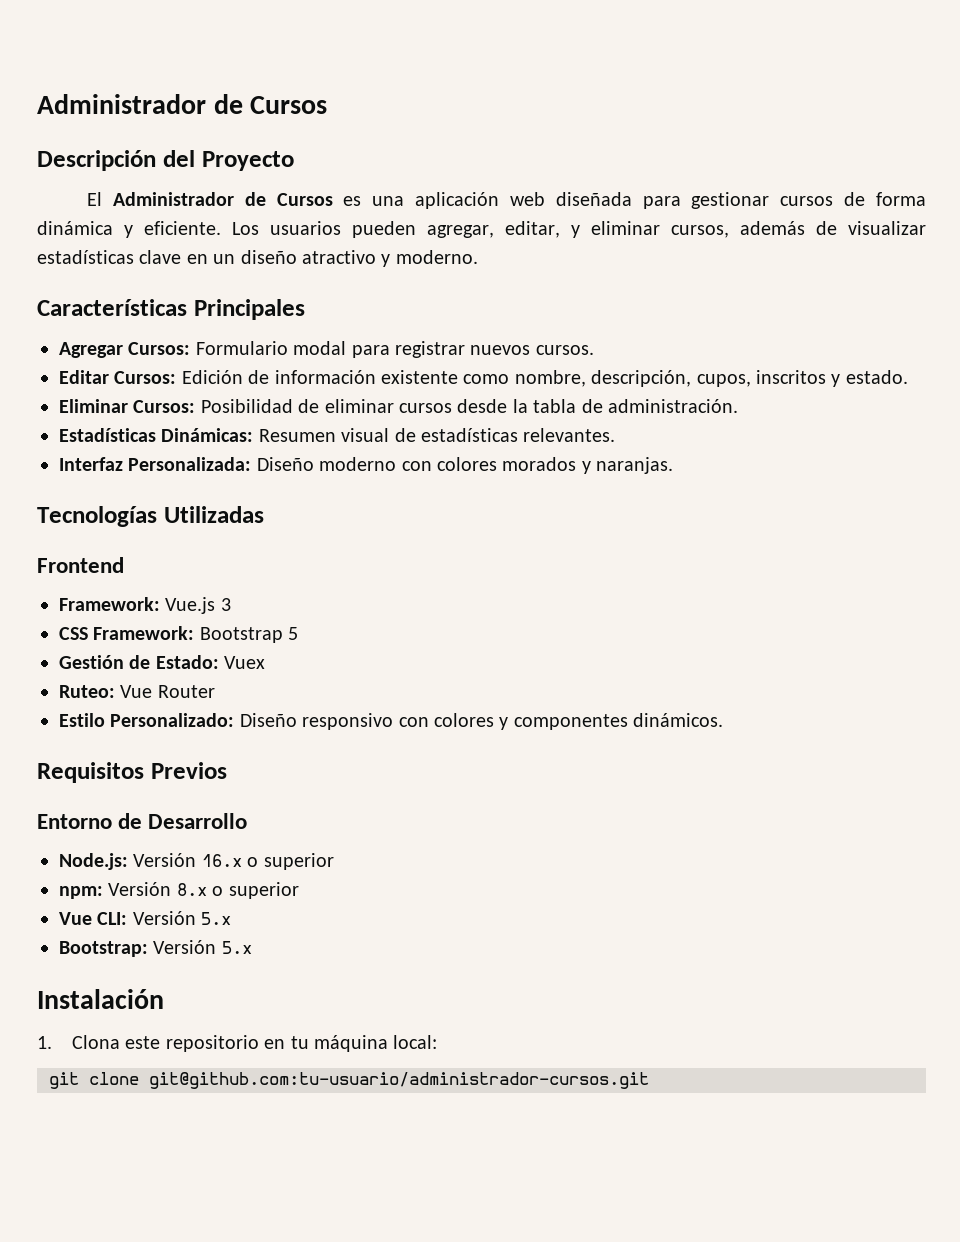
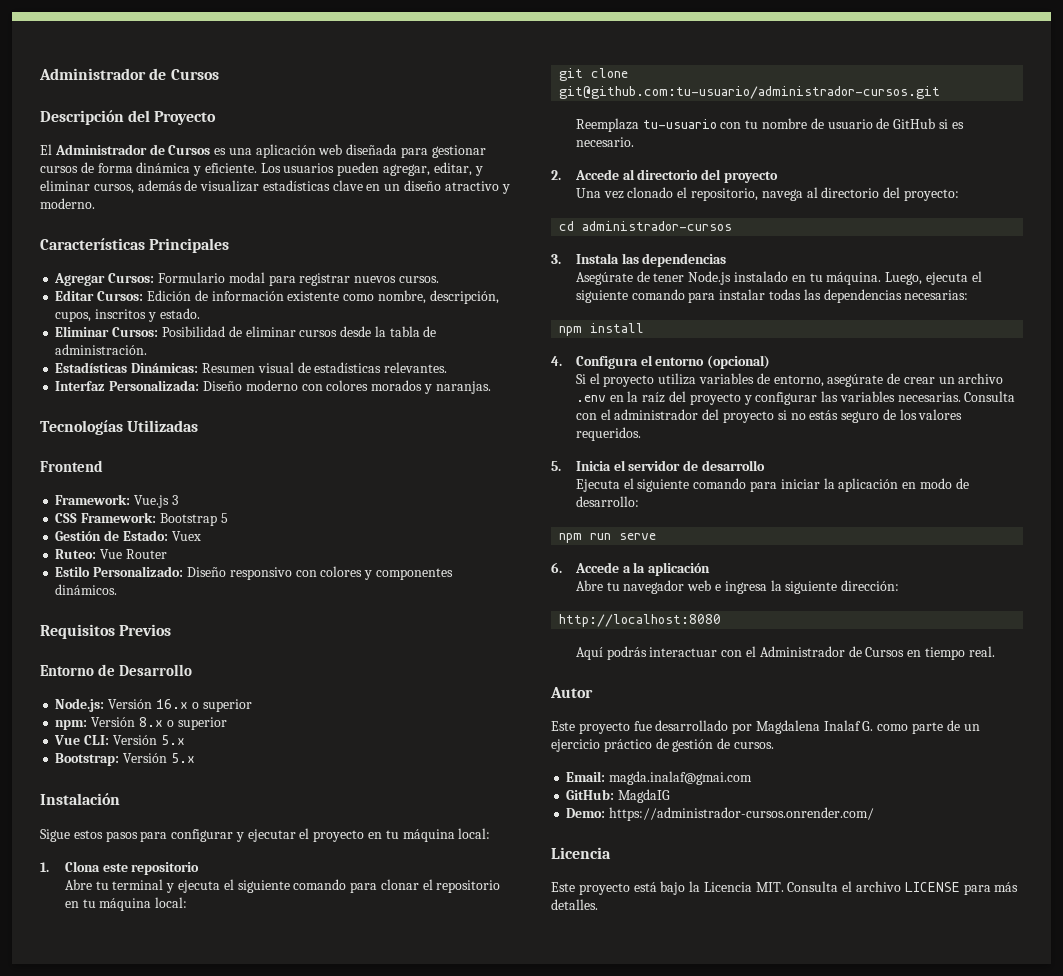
[37,1035,161,1049] 1. Clona este -> [40,828,491,842] [40,861,200,875] [64,879,433,893] Sigue estos pasos para configurar y ejecutar el proyecto en tu máquina local: // 1. Clona este repositorio // Abre tu terminal y ejecuta el siguiente comando para clonar el
(649, 1080) none -> [575,118,964,132] [575,137,634,147] [551,169,778,183] [575,187,959,201] [559,221,733,231] [551,253,727,267] [575,271,982,285] [575,289,969,303] [559,323,645,336] [551,355,771,369] [575,373,1004,387] [575,391,1016,405] [575,409,963,423] [575,427,641,441] [551,460,765,471] [575,478,969,492] [575,496,639,507] [559,533,657,543] [551,562,711,576] [575,580,900,594] [559,614,722,627] [575,646,995,660] [550,687,593,698] [551,720,980,734] [551,738,774,752] [566,771,753,785] [566,789,671,803] [566,807,875,821] [551,847,611,859] [551,881,1019,895] [551,899,598,910] // Reemplaza tu-usuario con tu nombre de usuario de GitHub si es necesario. // 2. Accede al directorio del proyecto // Una vez clonado el repositorio, navega al directorio del proyecto: // cd administrador-cursos // 3. Instala las dependencias // Asegúrate de tener Node.js instalado en tu máquina. Luego, ejecuta el siguiente comando para instalar todas las dependencias necesarias: // npm install // 4. Configura el entorno (opcional) // Si el proyecto utiliza variables de entorno, asegúrate de crear un archivo .env en la raíz del proyecto y configurar las variables necesarias. Consulta con el administrador del proyecto si no estás seguro de los valores requeridos. // 5. Inicia el servidor de desarrollo // Ejecuta el siguiente comando para iniciar la aplicación en modo de desarrollo: // npm run serve // 6. Accede a la aplicación // Abre tu navegador web e ingresa la siguiente dirección: // http://localhost:8080 // Aquí podrás interactuar con el Administrador de Cursos en tiempo real. // Autor // Este proyecto fue desarrollado por Magdalena Inalaf G. como parte de un ejercicio práctico de gestión de cursos. // Email: magda.inalaf@gmai.com // GitHub: MagdaIG // Demo: https://administrador-cursos.onrender.com/ // Licencia // Este proyecto está bajo la Licencia MIT. Consulta el archivo LICENSE para más detalles.

